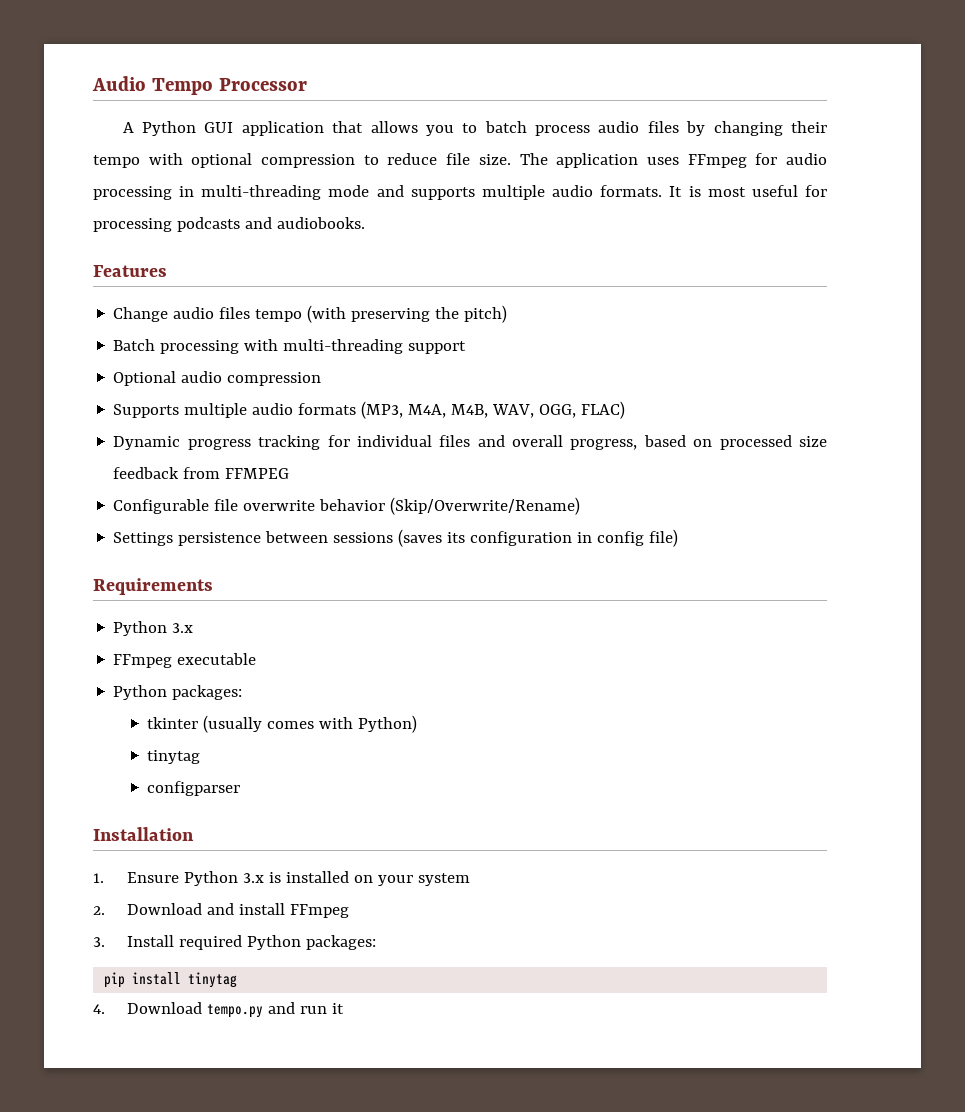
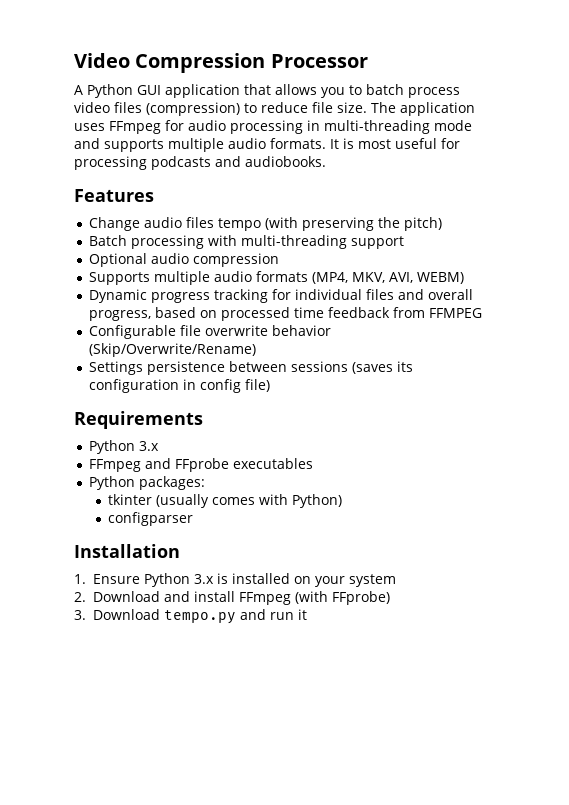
[92,76,213,95] Audio Tempo -> [74,53,266,73] Video Compression
[598,121,827,136] [93,153,356,168] audio files by changing their tempo with optional compression -> [74,102,240,116] video files (compression)
[361,401,626,419] (MP3, M4A, M4B, WAV, OGG, FLAC) -> [312,272,465,284] (MP4, MKV, AVI, WEBM)
[799,436,827,447] size -> [294,307,325,318] time
[177,653,257,665] executable -> [145,458,314,472] and FFprobe executables
[147,750,201,764] // tinytag -> (343, 501) none
[93,935,376,950] [104,972,238,988] [93,1004,105,1014] // 3. Install required Python packages: // pip install tinytag // 4. -> [295,591,390,605] [74,610,86,620] (with FFprobe) // 3.

